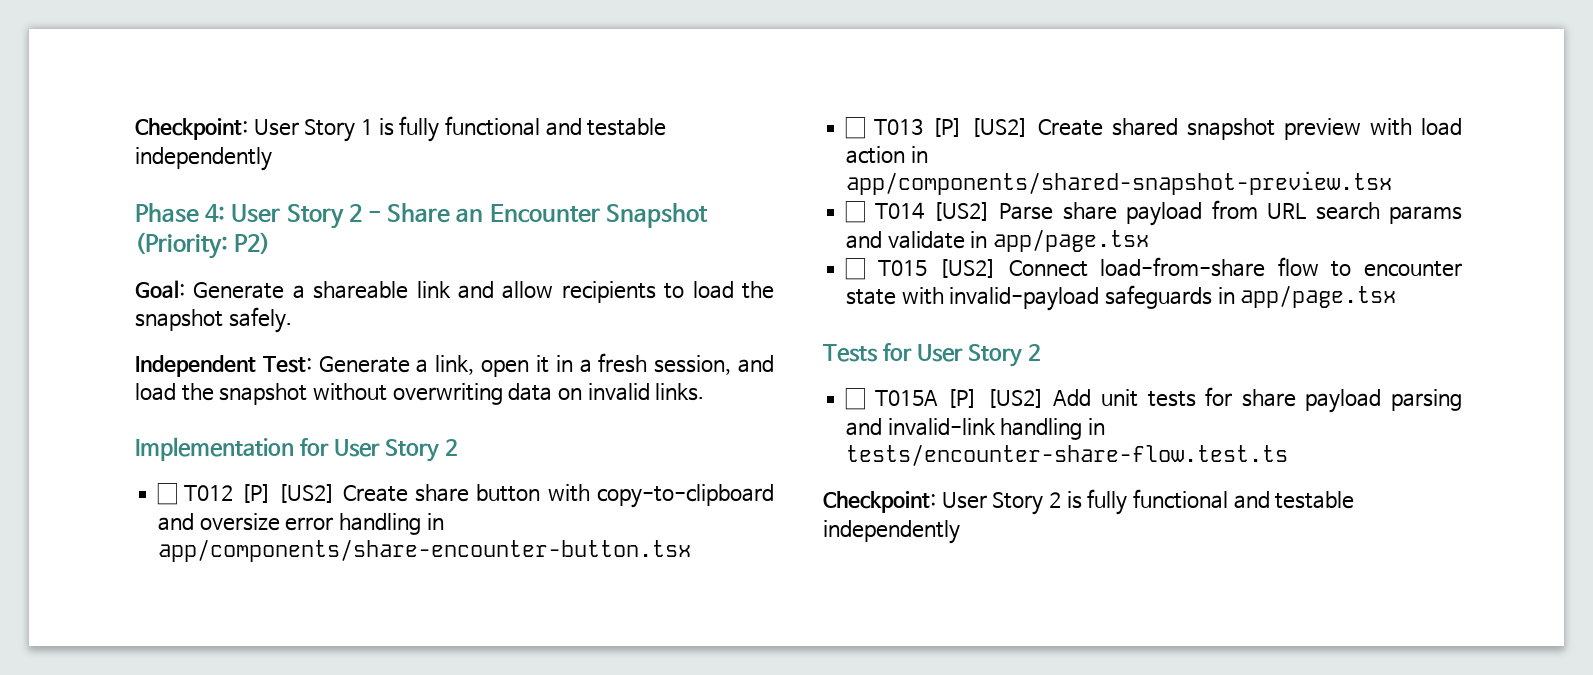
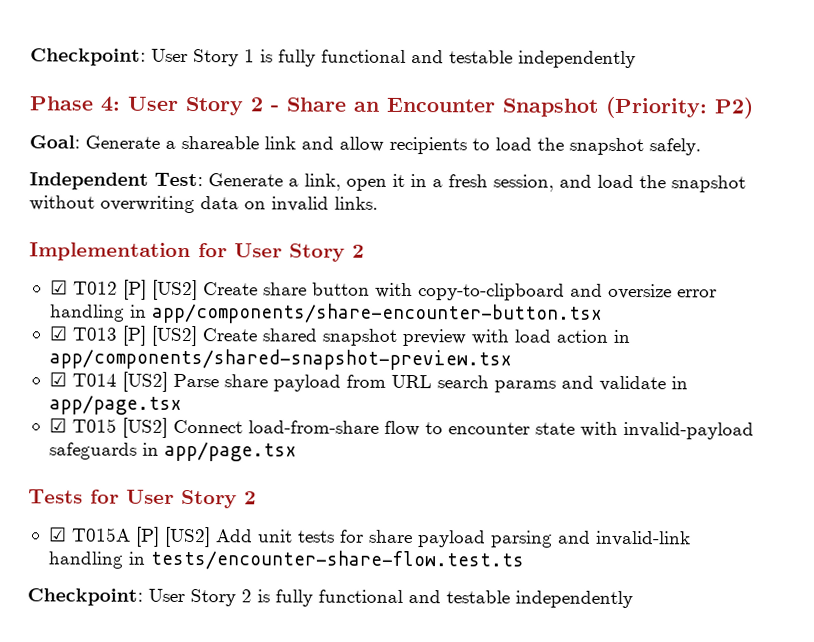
[157,483,178,505] ☐ -> [49,280,68,295] ☑
[845,117,866,139] ☐ -> [48,326,67,341] ☑
[845,201,866,223] ☐ -> [48,372,67,387] ☑
[845,258,866,280] ☐ -> [48,418,67,433] ☑
[845,388,866,410] ☐ -> [47,527,67,542] ☑

